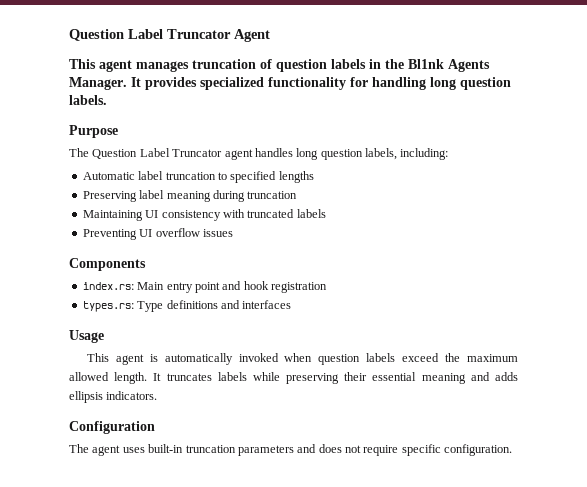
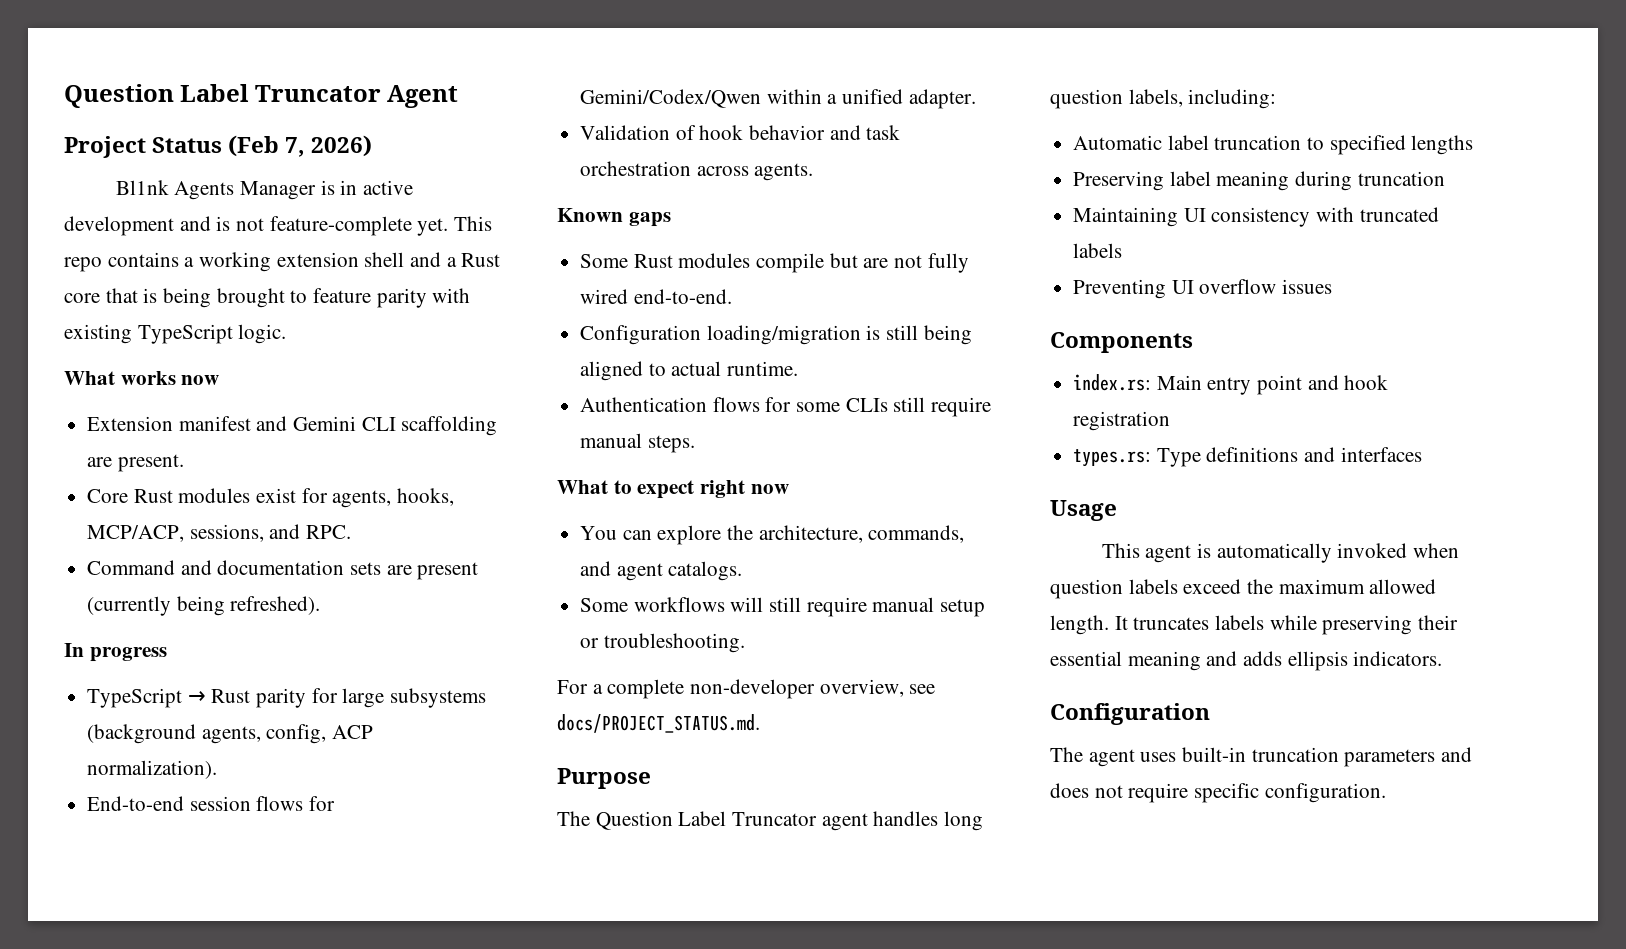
[69,59,490,72] [69,77,511,90] [69,95,107,105] This agent manages truncation of question labels in the Bl1nk Agents Manager. It provides specialized functionality for handling long question labels. -> [64,135,373,158] [115,180,413,200] [64,216,493,236] [64,252,501,272] [64,288,471,308] [64,324,287,344] [64,371,220,385] [87,416,498,436] [87,454,184,472] [87,488,455,508] [87,524,352,542] [87,560,479,580] [87,596,321,616] [64,643,167,662] [87,688,487,708] [87,724,374,744] [87,760,218,779] [87,796,336,811] [580,89,976,109] [580,125,901,140] [580,161,814,181] [557,208,671,227] [580,253,969,273] [580,289,732,304] [580,325,972,345] [580,361,799,381] [580,397,992,417] [580,433,695,453] [557,480,789,499] [580,525,965,545] [580,561,743,581] [580,597,986,617] [580,633,745,653] [557,679,936,699] [557,714,760,733] Project Status (Feb 7, 2026) // Bl1nk Agents Manager is in active development and is not feature‑complete yet. This repo contains a working extension shell and a Rust core that is being brought to feature parity with existing TypeScript logic. // What works now // Extension manifest and Gemini CLI scaffolding are present. // Core Rust modules exist for agents, hooks, MCP/ACP, sessions, and RPC. // Command and documentation sets are present (currently being refreshed). // In progress // TypeScript → Rust parity for large subsystems (background agents, config, ACP normalization). // End‑to‑end session flows for Gemini/Codex/Qwen within a unified adapter. // Validation of hook behavior and task orchestration across agents. // Known gaps // Some Rust modules compile but are not fully wired end‑to‑end. // Configuration loading/migration is still being aligned to actual runtime. // Authentication flows for some CLIs still require manual steps. // What to expect right now // You can explore the architecture, commands, and agent catalogs. // Some workflows will still require manual setup or troubleshooting. // For a complete non‑developer overview, see docs/PROJECT_STATUS.md.

